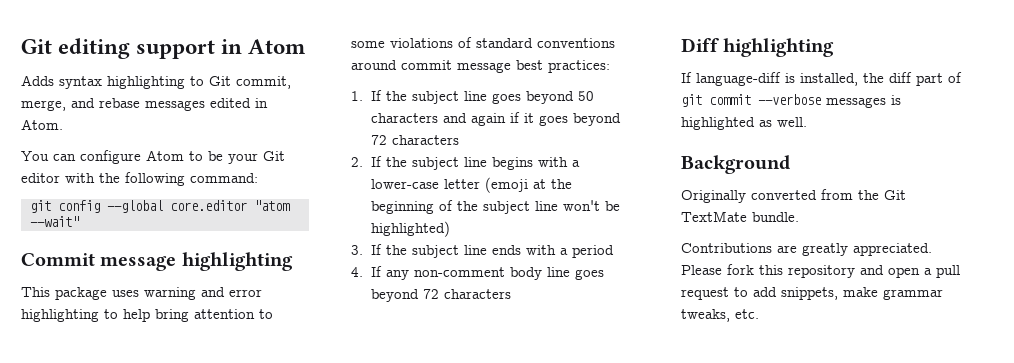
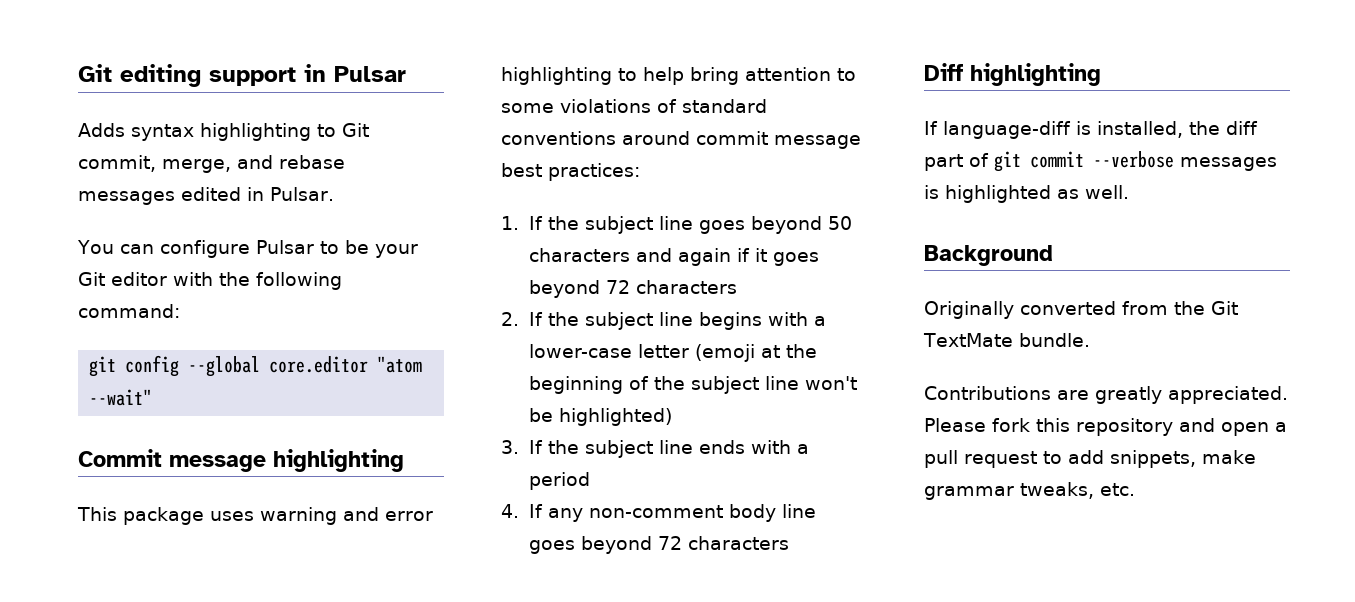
[248,39,307,54] Atom -> [334,66,406,82] Pulsar
[21,119,63,130] Atom. -> [270,187,334,201] Pulsar.
[146,150,184,161] Atom -> [255,240,314,254] Pulsar

